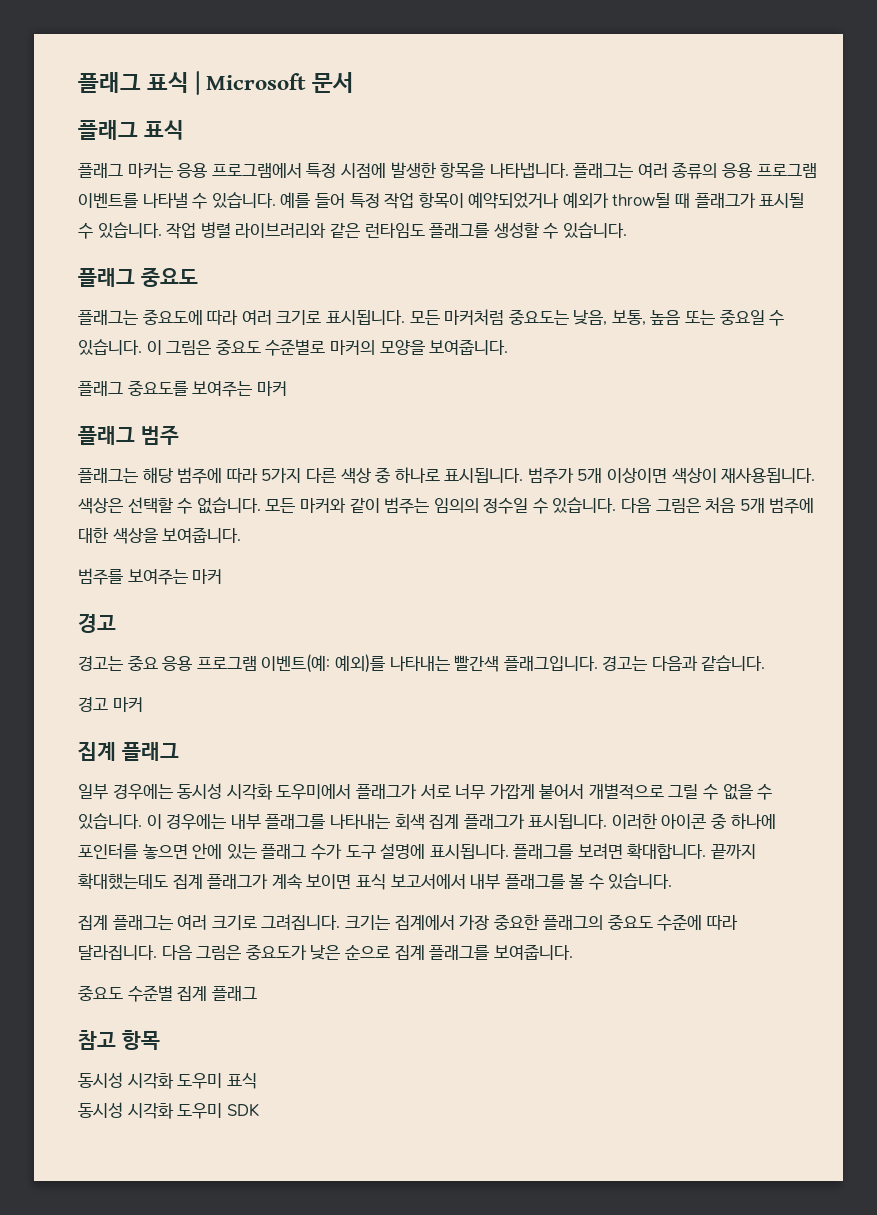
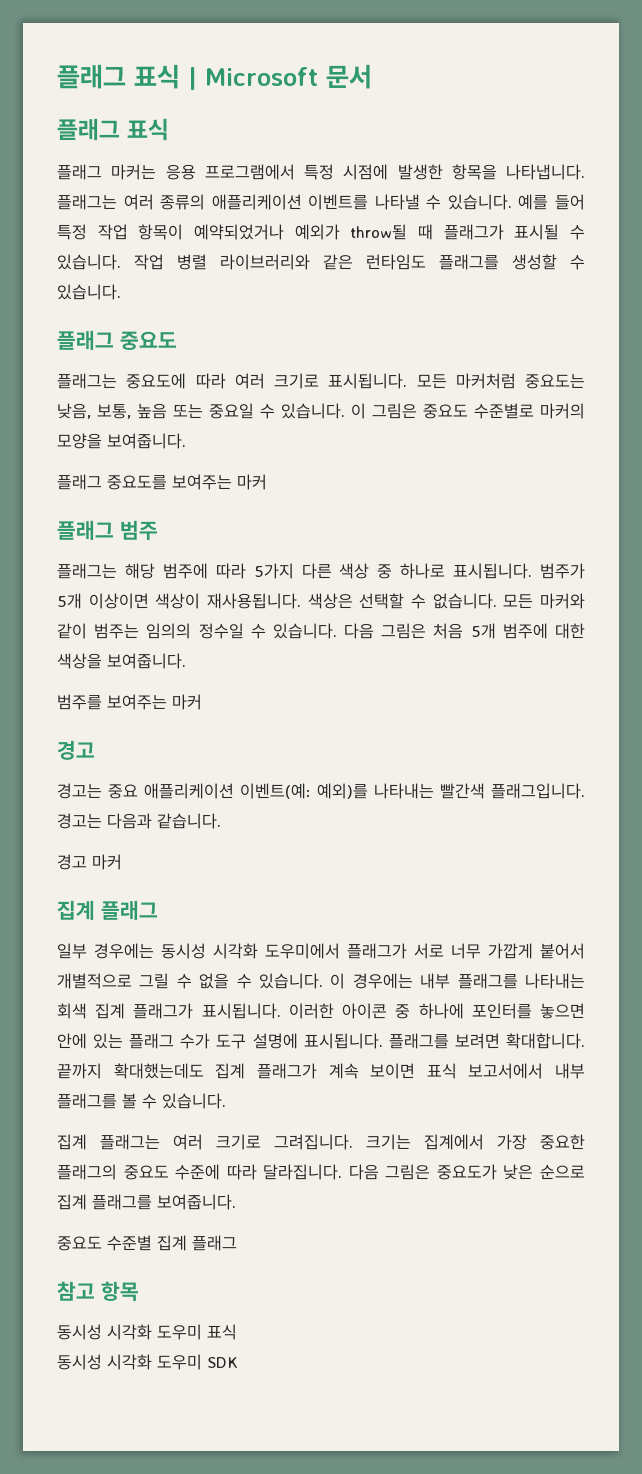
[722,163,817,178] 응용 프로그램 -> [211,194,302,210] 애플리케이션
[162,656,257,671] 응용 프로그램 -> [144,783,234,799] 애플리케이션

